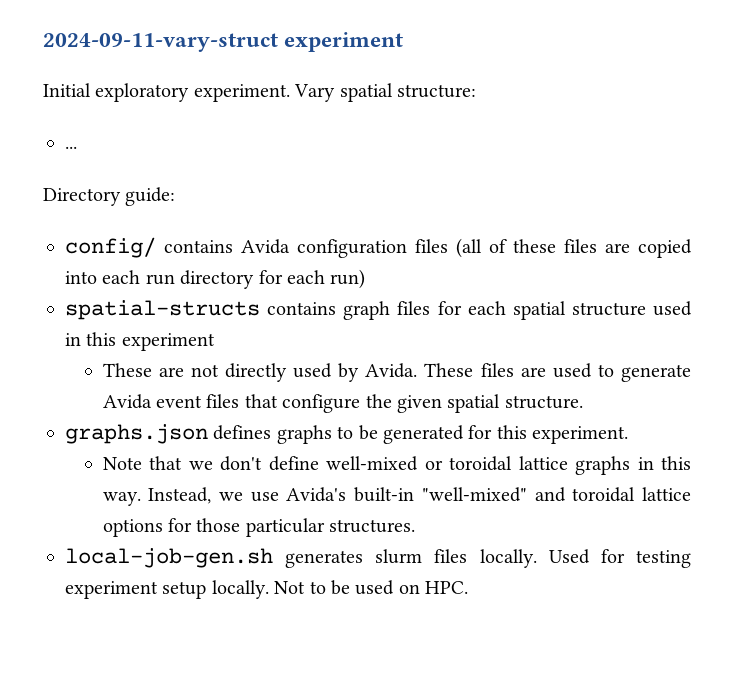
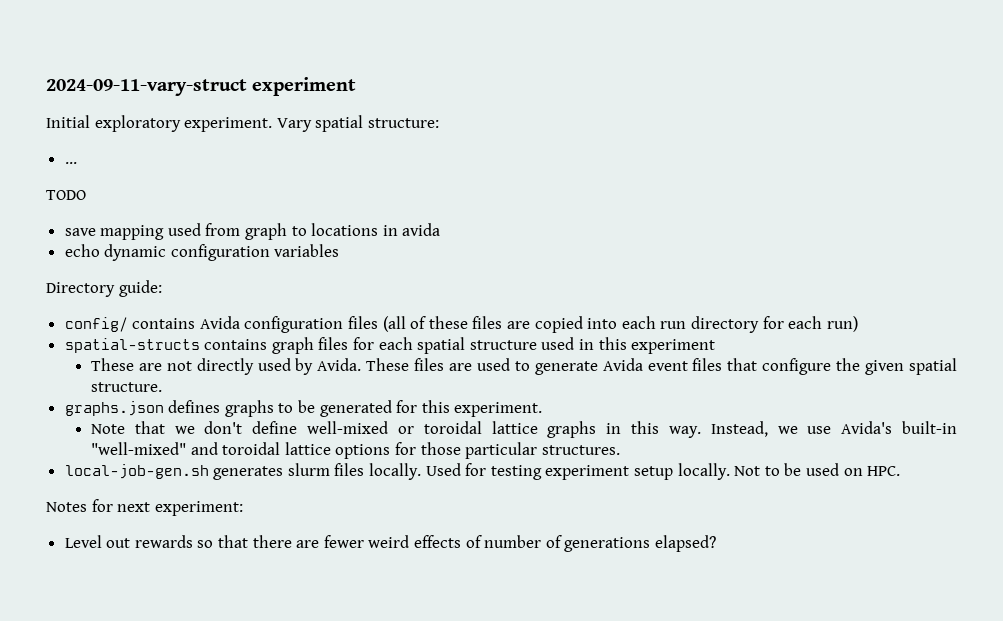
(77, 147) none -> [46,190,86,200] [64,223,441,240] [64,244,340,261] // TODO // save mapping used from graph to locations in avida // echo dynamic configuration variables
(469, 587) none -> [46,499,243,516] [64,535,716,552] // Notes for next experiment: // Level out rewards so that there are fewer weird effects of number of generations elapsed?

